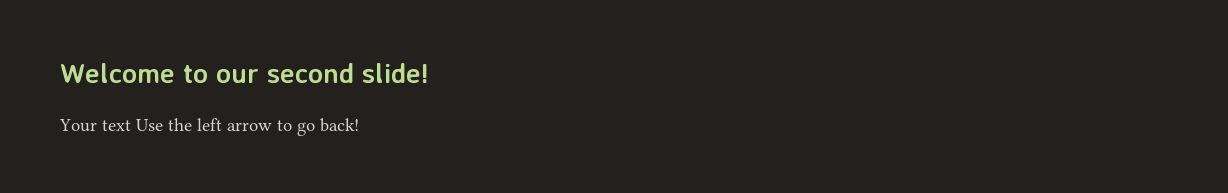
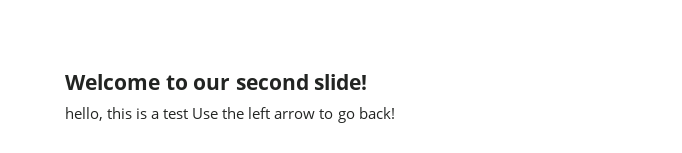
[59,119,131,132] Your text -> [65,107,189,121] hello, this is a test

